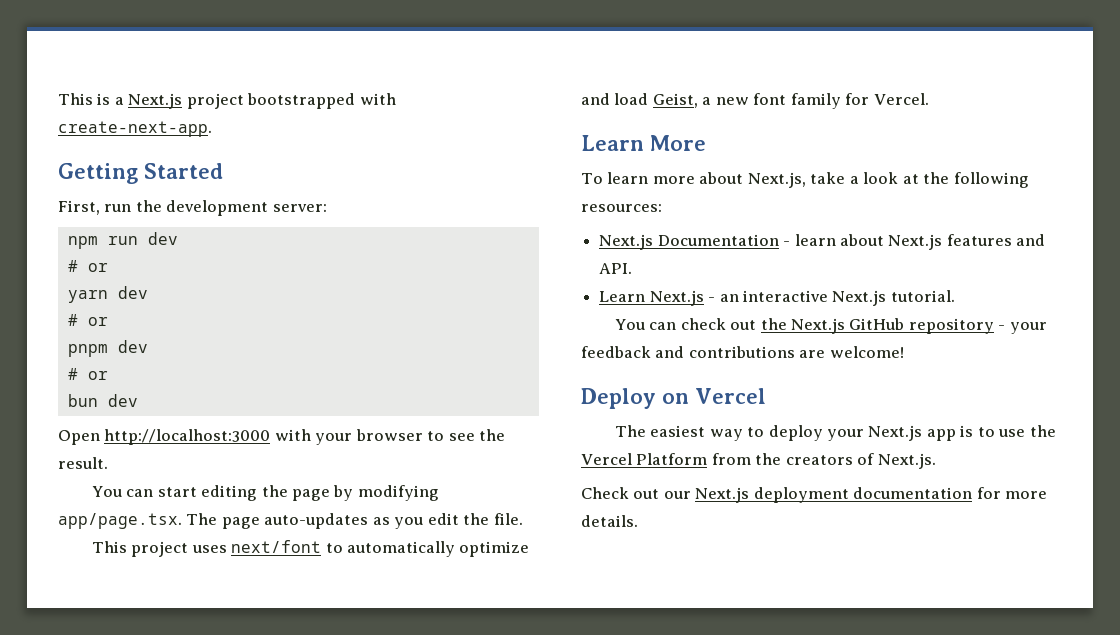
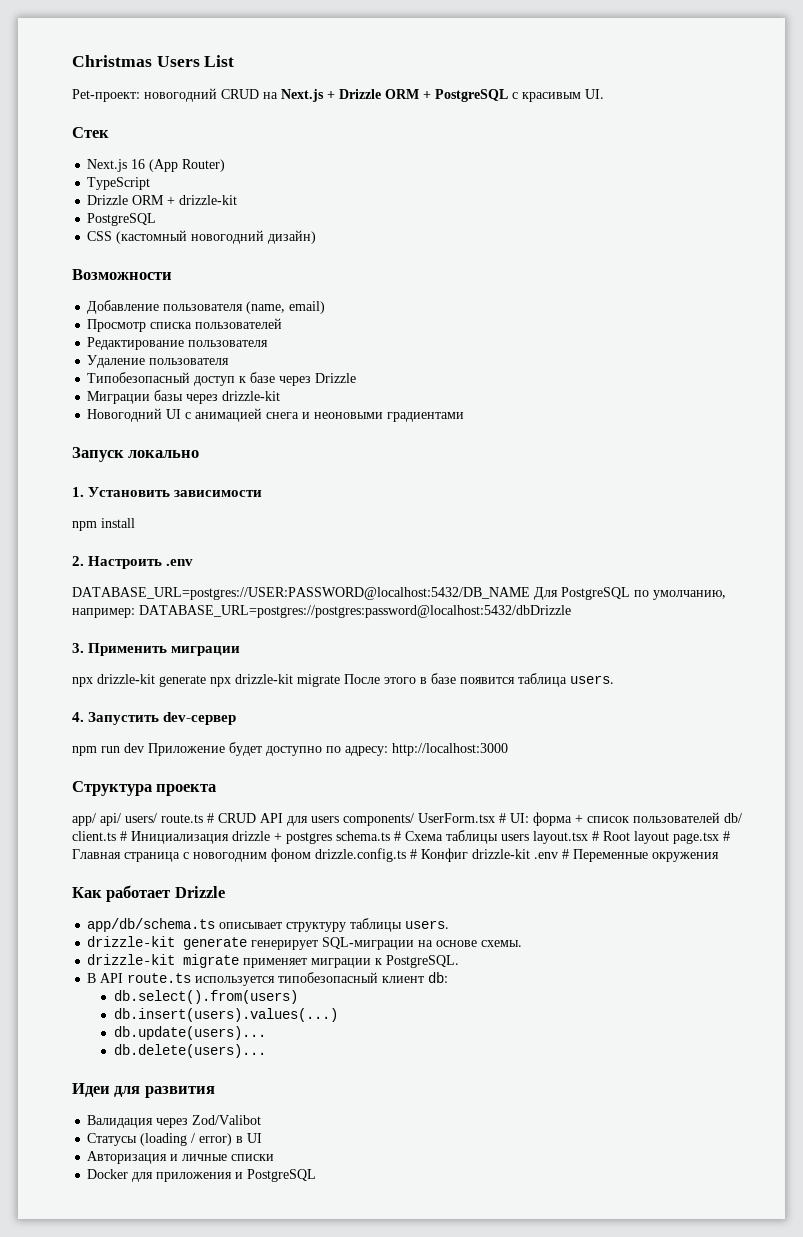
[58,93,396,109] [58,121,212,137] [58,163,223,184] [58,200,327,216] [67,232,178,249] [67,260,108,272] [67,286,148,303] [67,314,108,326] [67,340,148,357] [67,368,108,380] [67,394,138,407] [58,429,506,445] [58,457,108,469] [91,485,439,501] [58,513,523,529] [91,540,530,557] [581,93,929,109] [581,135,706,151] [581,172,1029,188] [581,204,662,212] [599,234,1046,250] [599,263,633,274] [599,290,955,306] [614,318,1047,334] [581,346,904,358] [581,388,766,409] [614,425,1056,441] [581,453,936,469] [581,487,1048,503] [581,515,638,527] This is a Next.js project bootstrapped with create-next-app. // Getting Started // First, run the development server: // npm run dev // # or // yarn dev // # or // pnpm dev // # or // bun dev // Open http://localhost:3000 with your browser to see the result. // You can start editing the page by modifying app/page.tsx. The page auto-updates as you edit the file. // This project uses next/font to automatically optimize and load Geist, a new font family for Vercel. // Learn More // To learn more about Next.js, take a look at the following resources: // Next.js Documentation - learn about Next.js features and API. // Learn Next.js - an interactive Next.js tutorial. // You can check out the Next.js GitHub repository - your feedback and contributions are welcome! // Deploy on Vercel // The easiest way to deploy your Next.js app is to use the Vercel Platform from the creators of Next.js. // Check out our Next.js deployment documentation for more details. -> [72,55,235,67] [72,88,604,102] [72,127,109,138] [87,159,226,172] [87,177,151,190] [87,195,238,205] [87,213,157,226] [87,230,317,244] [72,269,172,280] [87,300,326,314] [87,318,283,332] [87,337,269,350] [87,355,230,368] [87,372,357,386] [87,390,281,404] [87,408,465,422] [72,447,200,462] [72,487,263,497] [72,518,135,531] [72,556,194,569] [72,587,726,600] [72,605,571,618] [72,643,241,656] [72,673,614,687] [72,712,237,725] [72,742,508,756] [72,781,217,796] [72,812,742,826] [72,830,730,844] [72,848,719,862] [72,885,225,902] [87,918,450,932] [87,936,523,950] [87,954,460,968] [87,972,449,986] [113,990,298,1004] [113,1008,338,1022] [113,1026,266,1040] [113,1044,266,1058] [72,1083,215,1098] [87,1115,262,1128] [87,1133,263,1146] [87,1151,275,1164] [87,1169,317,1182] Christmas Users List // Pet-проект: новогодний CRUD на Next.js + Drizzle ORM + PostgreSQL с красивым UI. // Стек // Next.js 16 (App Router) // TypeScript // Drizzle ORM + drizzle-kit // PostgreSQL // CSS (кастомный новогодний дизайн) // Возможности // Добавление пользователя (name, email) // Просмотр списка пользователей // Редактирование пользователя // Удаление пользователя // Типобезопасный доступ к базе через Drizzle // Миграции базы через drizzle-kit // Новогодний UI с анимацией снега и неоновыми градиентами // Запуск локально // 1. Установить зависимости // npm install // 2. Настроить .env // DATABASE_URL=postgres://USER:PASSWORD@localhost:5432/DB_NAME Для PostgreSQL по умолчанию, например: DATABASE_URL=postgres://postgres:password@localhost:5432/dbDrizzle // 3. Применить миграции // npx drizzle-kit generate npx drizzle-kit migrate После этого в базе появится таблица users. // 4. Запустить dev-сервер // npm run dev Приложение будет доступно по адресу: http://localhost:3000 // Структура проекта // app/ api/ users/ route.ts # CRUD API для users components/ UserForm.tsx # UI: форма + список пользователей db/ client.ts # Инициализация drizzle + postgres schema.ts # Схема таблицы users layout.tsx # Root layout page.tsx # Главная страница с новогодним фоном drizzle.config.ts # Конфиг drizzle-kit .env # Переменные окружения // Как работает Drizzle // app/db/schema.ts описывает структуру таблицы users. // drizzle-kit generate генерирует SQL-миграции на основе схемы. // drizzle-kit migrate применяет миграции к PostgreSQL. // В API route.ts используется типобезопасный клиент db: // db.select().from(users) // db.insert(users).values(...) // db.update(users)... // db.delete(users)... // Идеи для развития // Валидация через Zod/Valibot // Статусы (loading / error) в UI // Авторизация и личные списки // Docker для приложения и PostgreSQL

